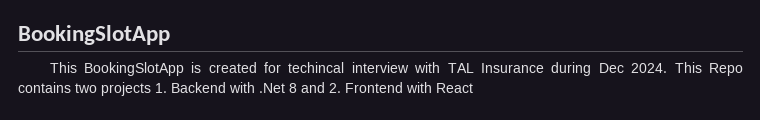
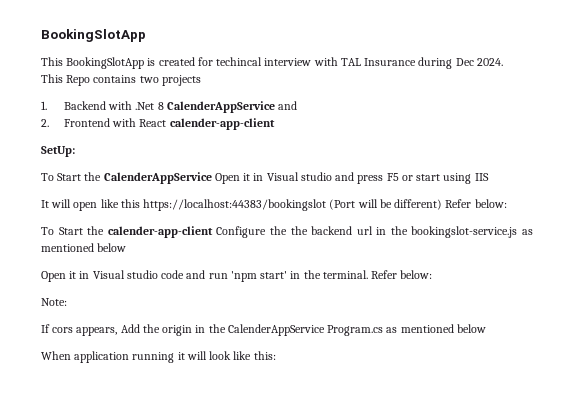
(668, 68) none -> (503, 62) //
(151, 89) none -> (201, 80) //
[301,82,325,93] and -> [166,101,298,113] CalenderAppService and //
(473, 88) none -> [169,118,275,130] [41,146,75,157] [41,172,489,184] [41,199,507,211] [41,226,533,238] [41,243,127,252] [41,270,433,282] [41,298,67,306] [41,324,486,336] [41,351,276,363] calender-app-client // SetUp: // To Start the CalenderAppService Open it in Visual studio and press F5 or start using IIS // It will open like this https://localhost:44383/bookingslot (Port will be different) Refer below: // To Start the calender-app-client Configure the the backend url in the bookingslot-service.js as mentioned below // Open it in Visual studio code and run 'npm start' in the terminal. Refer below: // Note: // If cors appears, Add the origin in the CalenderAppService Program.cs as mentioned below // When application running it will look like this:

